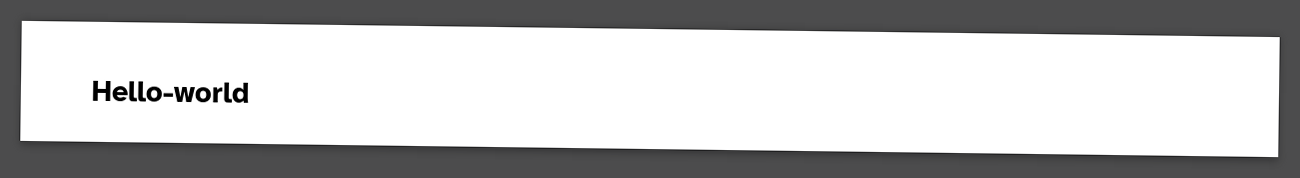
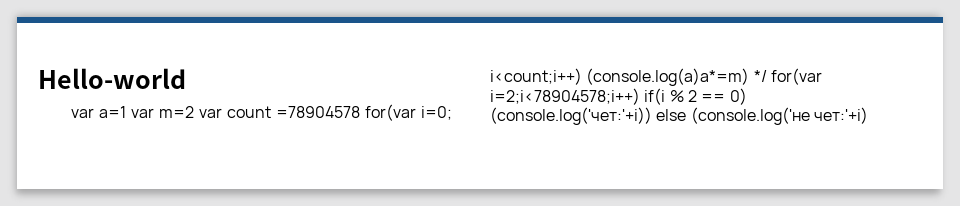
(250, 91) none -> [70,104,452,121] [490,68,822,86] [490,88,747,105] [490,107,868,125] // var a=1 var m=2 var count =78904578 for(var i=0; i<count;i++) (console.log(a)a*=m) */ for(var i=2;i<78904578;i++) if(i % 2 == 0) (console.log('чет:'+i)) else (console.log('не чет:'+i)

